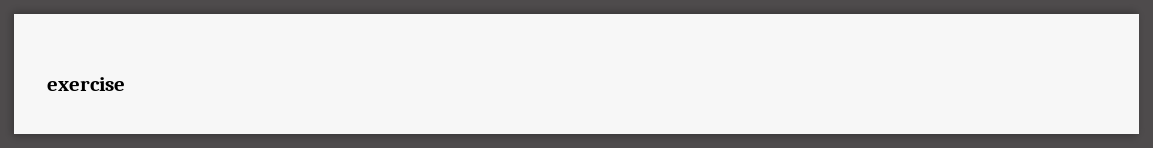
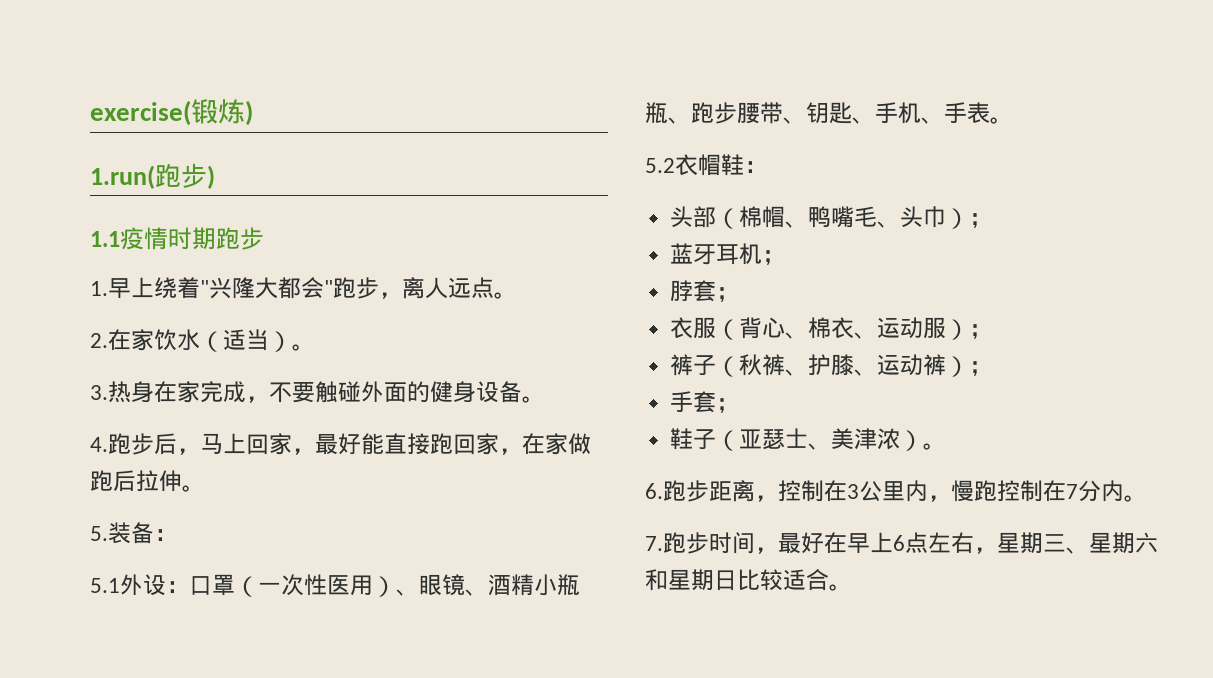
[47,77,125,91] exercise -> [90,99,253,126] [90,163,215,189] [90,227,264,250] [90,277,517,299] [90,329,315,352] [90,381,545,403] [90,433,591,455] [90,470,205,492] [90,522,177,544] [90,574,580,597] [645,102,1013,124] [645,154,767,176] [670,206,993,229] [670,243,786,265] [670,280,740,302] [670,317,993,340] [670,354,993,377] [670,391,740,413] [670,428,947,451] [645,480,1147,502] [645,532,1158,554] [645,569,852,591] exercise(锻炼) // 1.run(跑步) // 1.1疫情时期跑步 // 1.早上绕着"兴隆大都会"跑步，离人远点。 // 2.在家饮水（适当）。 // 3.热身在家完成，不要触碰外面的健身设备。 // 4.跑步后，马上回家，最好能直接跑回家，在家做跑后拉伸。 // 5.装备： // 5.1外设：口罩（一次性医用）、眼镜、酒精小瓶瓶、跑步腰带、钥匙、手机、手表。 // 5.2衣帽鞋： // 头部（棉帽、鸭嘴毛、头巾）； // 蓝牙耳机； // 脖套； // 衣服（背心、棉衣、运动服）； // 裤子（秋裤、护膝、运动裤）； // 手套； // 鞋子（亚瑟士、美津浓）。 // 6.跑步距离，控制在3公里内，慢跑控制在7分内。 // 7.跑步时间，最好在早上6点左右，星期三、星期六和星期日比较适合。

